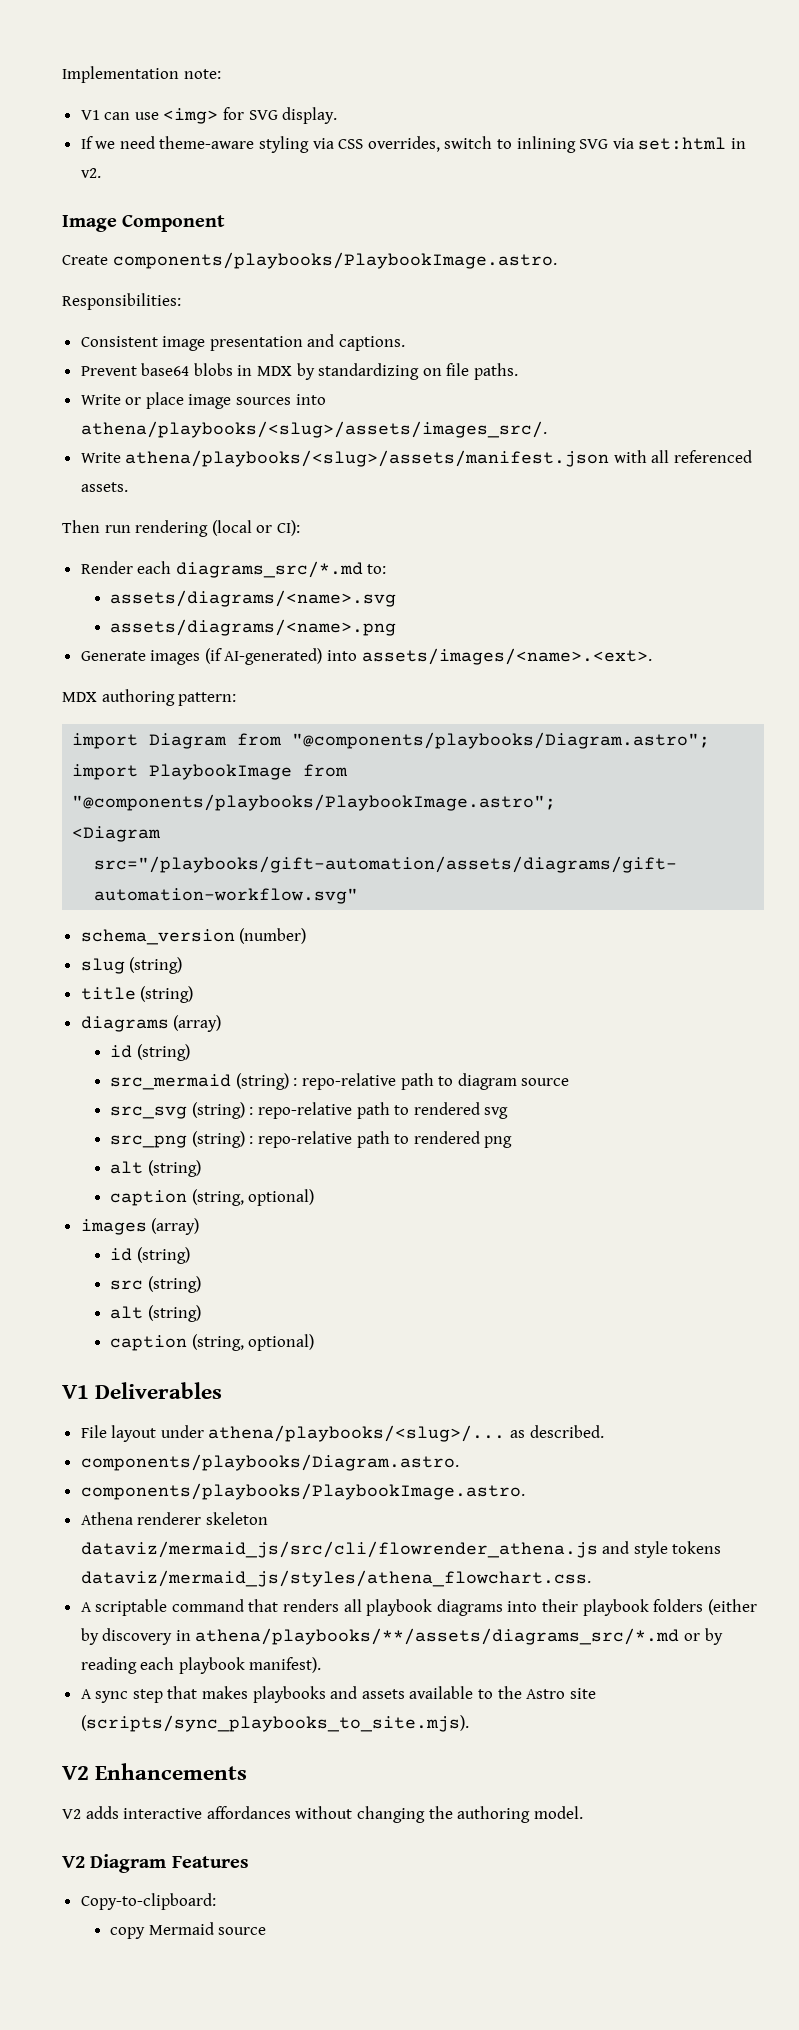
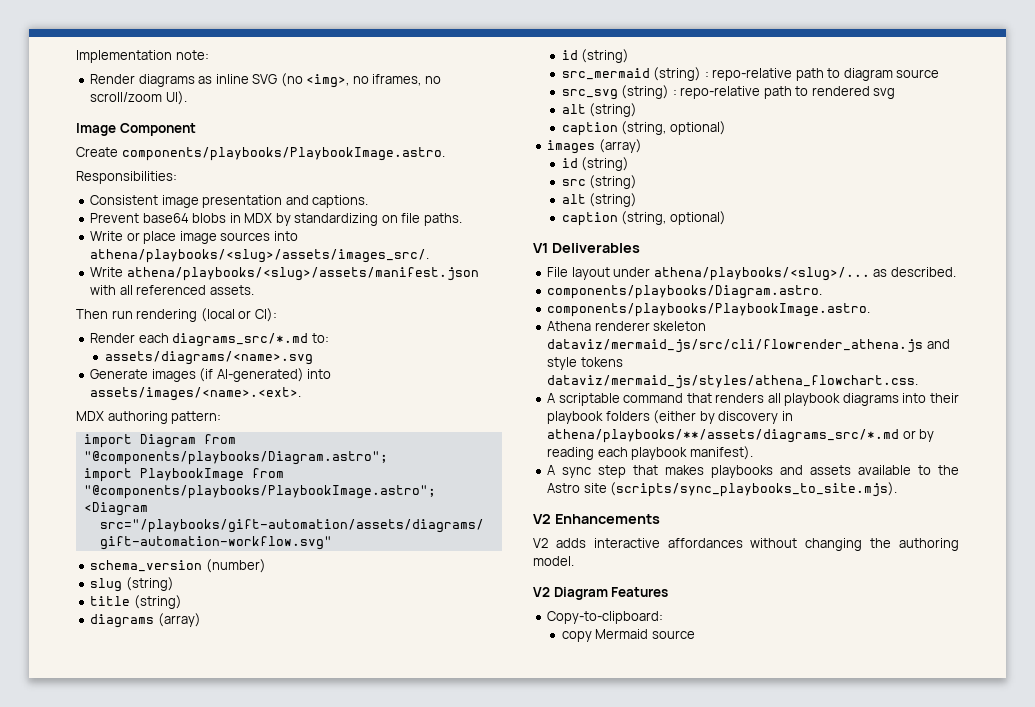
[80,107,338,124] [80,136,746,153] [80,168,101,178] V1 can use <img> for SVG display. // If we need theme-aware styling via CSS overrides, switch to inlining SVG via set:html in v2. -> [90,73,441,88] [90,91,187,105] Render diagrams as inline SVG (no <img>, no iframes, no scroll/zoom UI).
[110,619,397,636] // assets/diagrams/<name>.png -> (313, 358) none
[110,1131,513,1148] // src_png (string) : repo-relative path to rendered png -> (896, 93) none

